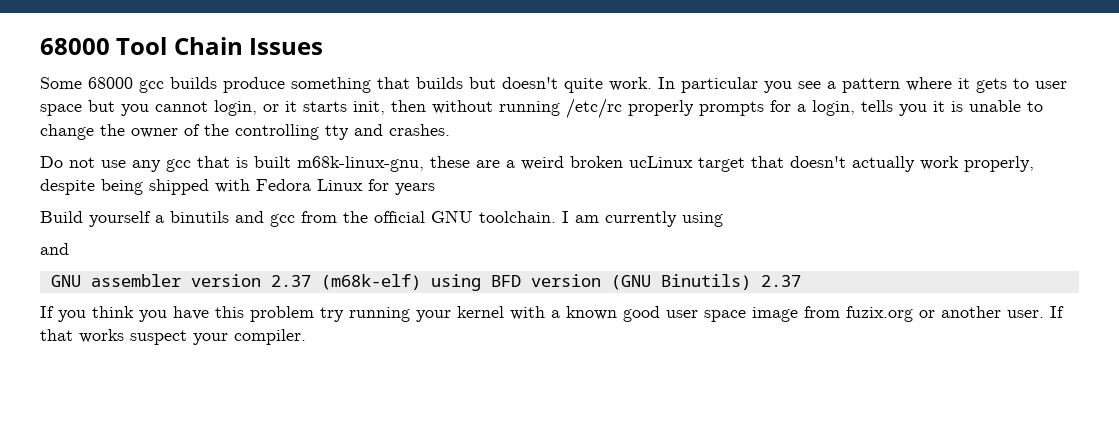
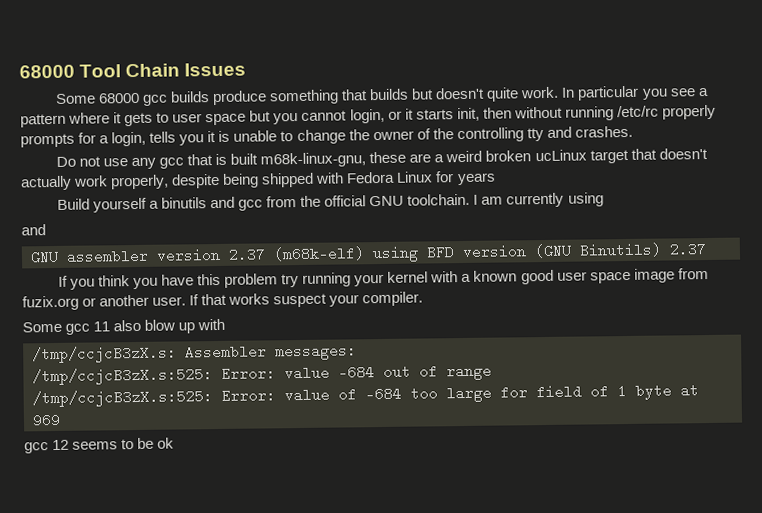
(306, 337) none -> [22,318,226,335] [32,343,357,364] [32,363,492,386] [32,383,699,408] [32,412,61,428] [24,437,175,454] // Some gcc 11 also blow up with // /tmp/ccjcB3zX.s: Assembler messages: // /tmp/ccjcB3zX.s:525: Error: value -684 out of range // /tmp/ccjcB3zX.s:525: Error: value of -684 too large for field of 1 byte at 969 // gcc 12 seems to be ok

